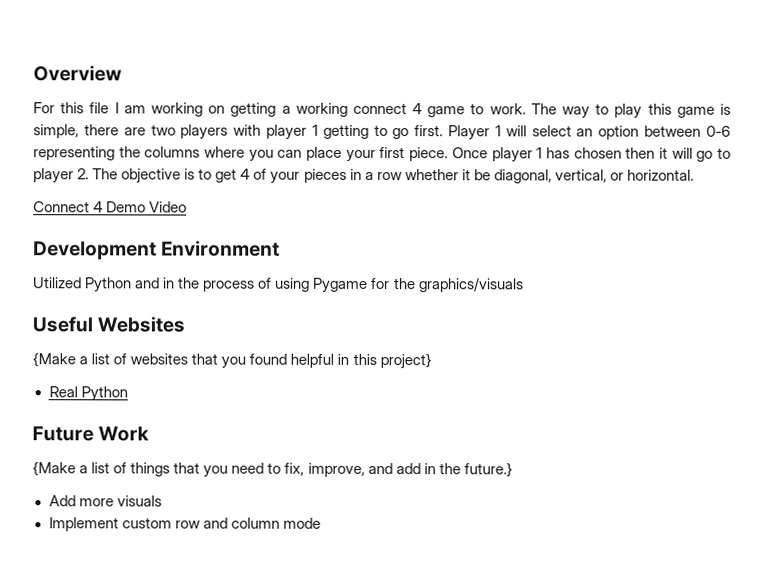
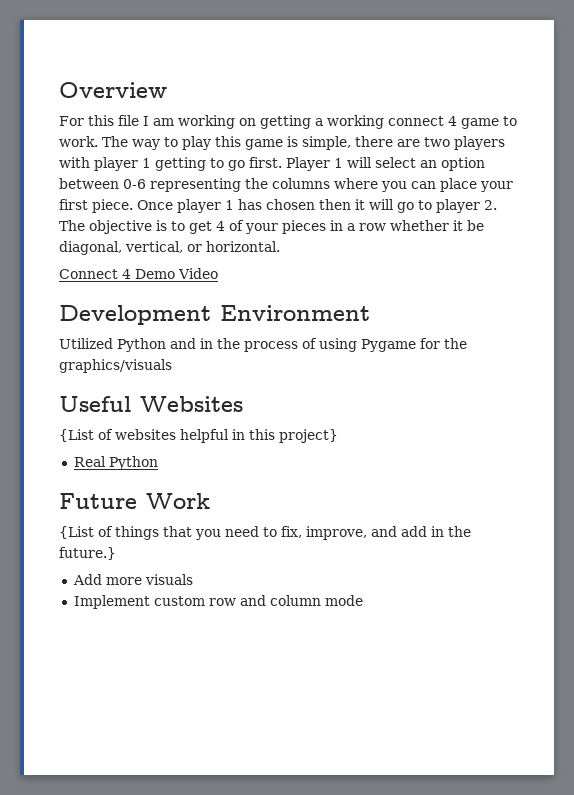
[32,352,288,369] {Make a list of websites that you found -> [59,429,176,442] {List of websites
[32,461,111,477] {Make a list -> [59,526,94,539] {List

